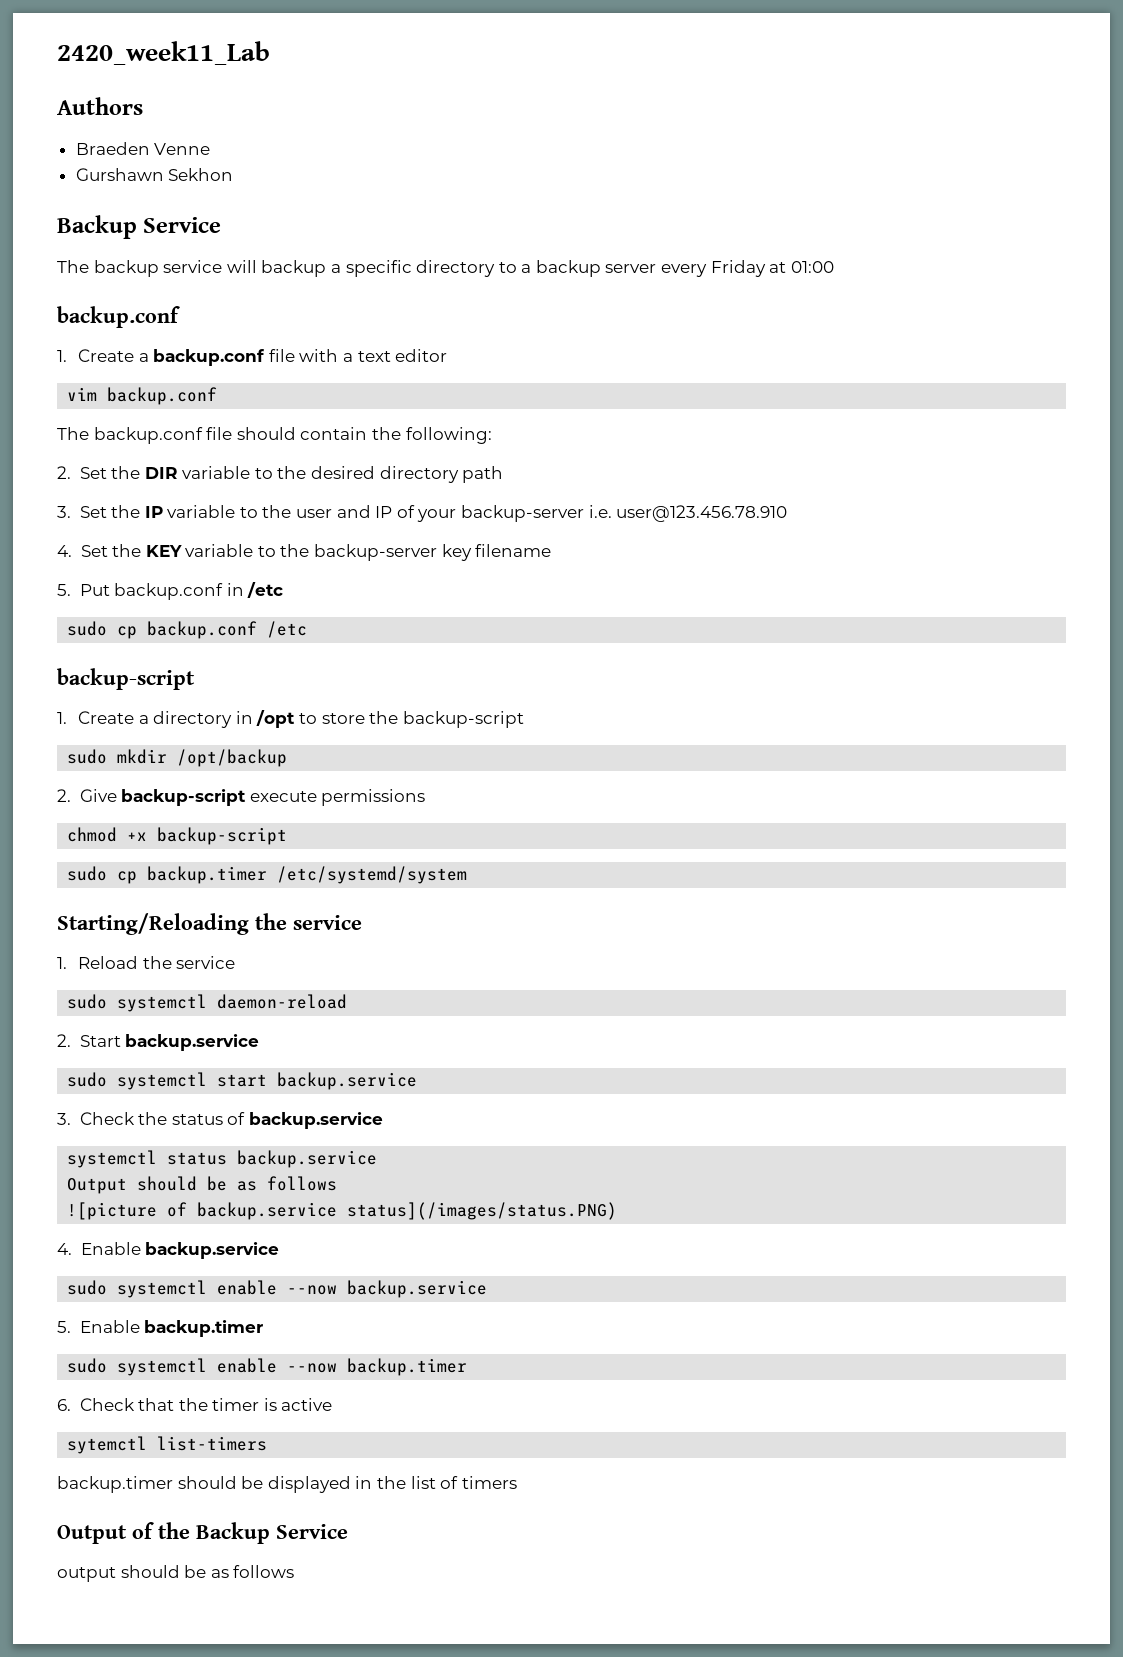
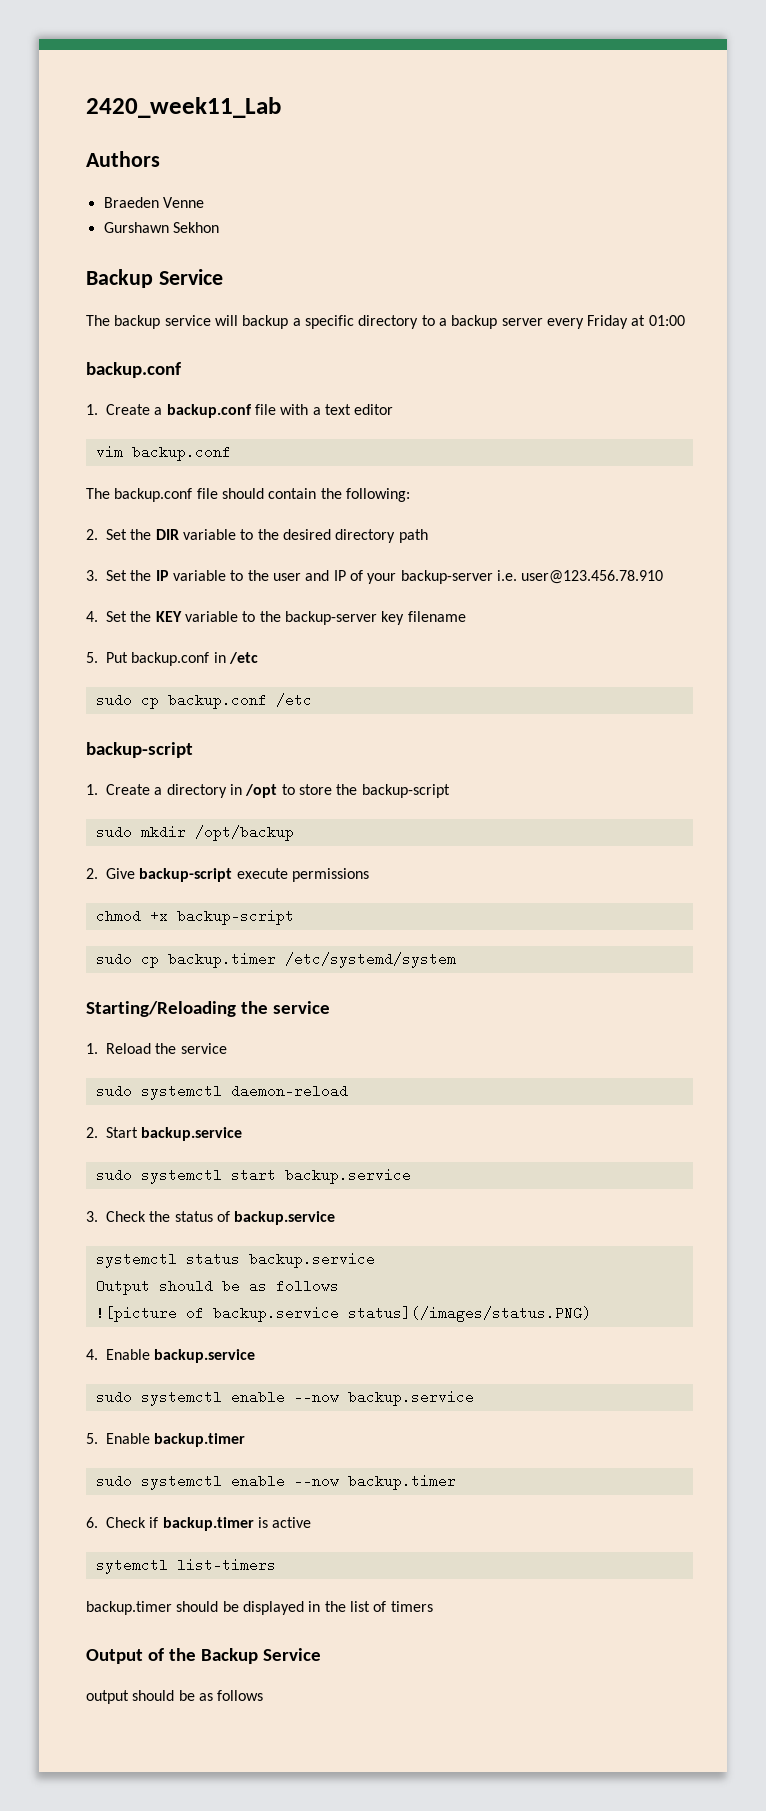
[138,1398,260,1411] that the timer -> [149,1517,254,1531] if backup.timer

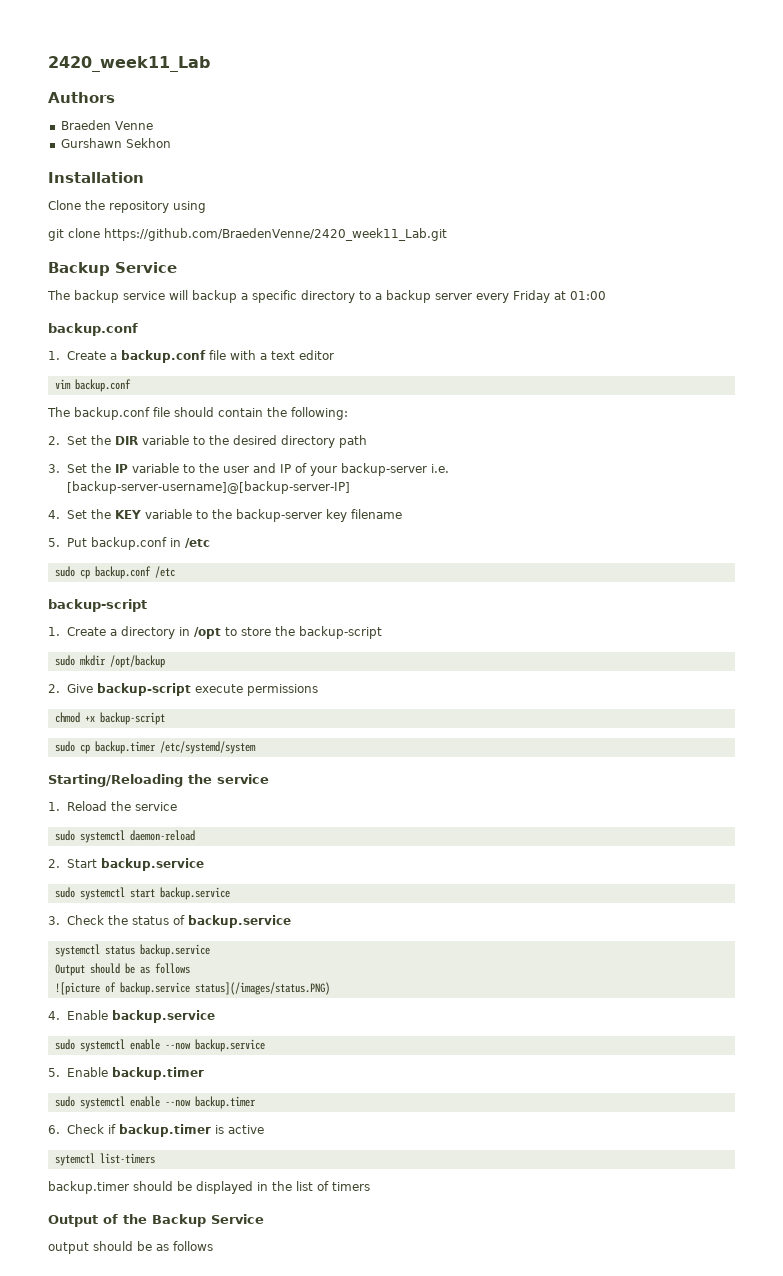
(219, 227) none -> [48,172,144,183] [48,200,206,213] [48,228,447,241] // Installation // Clone the repository using // git clone https://github.com/BraedenVenne/2420_week11_Lab.git
[521,570,664,584] user@123.456.78.910 -> [67,481,351,494] [backup-server-username]@[backup-server-IP]

